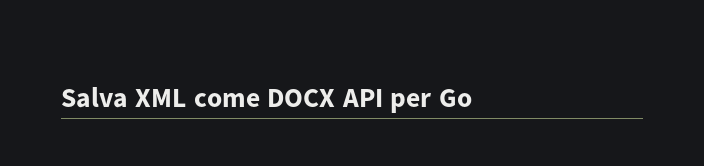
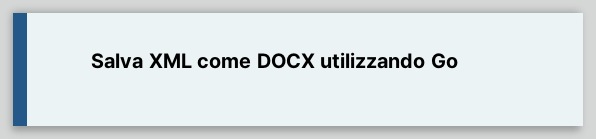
[341,89,432,113] API per -> [320,52,426,69] utilizzando

